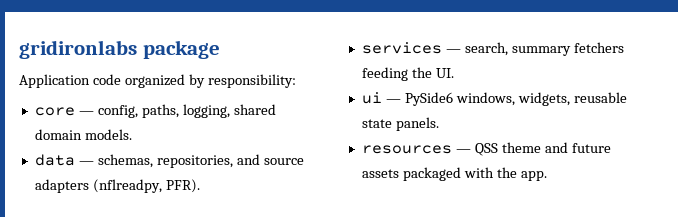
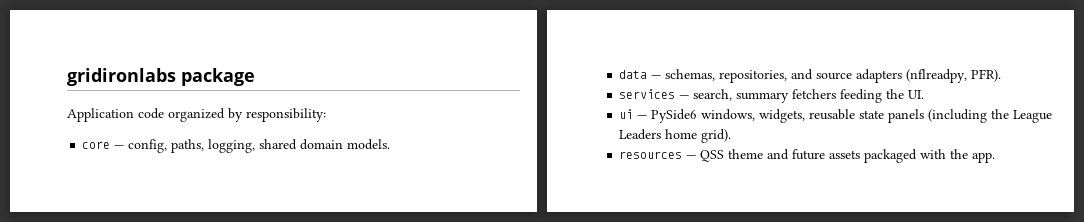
[395,117,439,131] panels. -> [888,109,1053,123] [619,129,732,143] panels (including the League Leaders home grid).

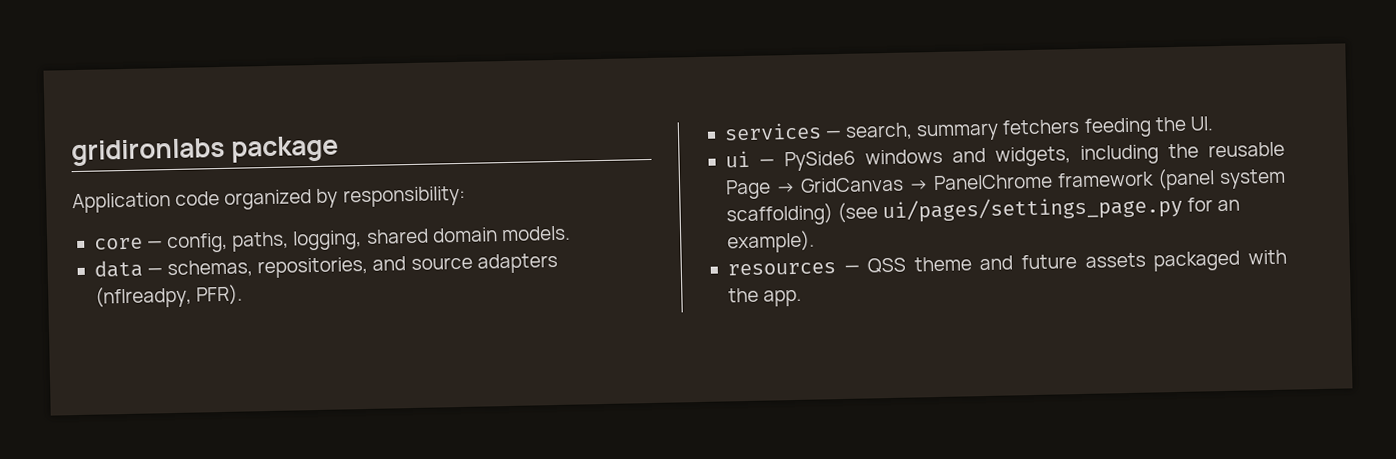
[701,109,1053,123] [619,129,732,143] windows, widgets, reusable state panels (including the League Leaders home grid). -> [864,141,1285,167] [724,168,1286,200] [725,194,1241,227] [726,230,815,254] windows and widgets, including the reusable Page → GridCanvas → PanelChrome framework (panel system scaffolding) (see ui/pages/settings_page.py for an example).

